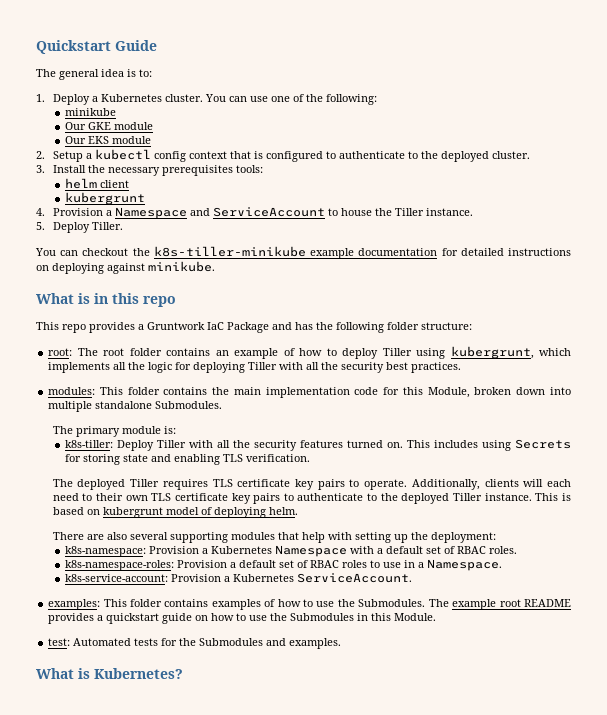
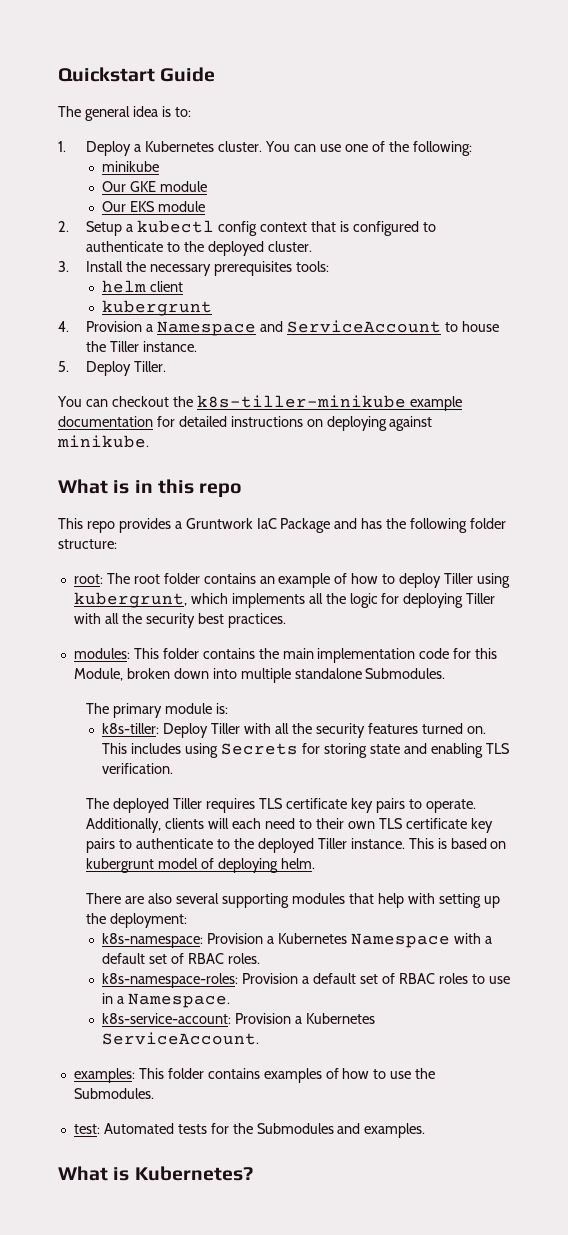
[428,599,571,610] [48,613,437,624] The example root README provides a quickstart guide on how to use the Submodules in this Module. -> (154, 1093) none

